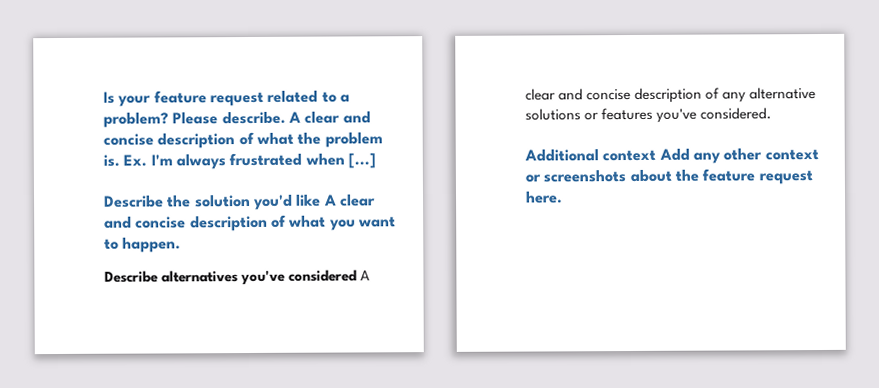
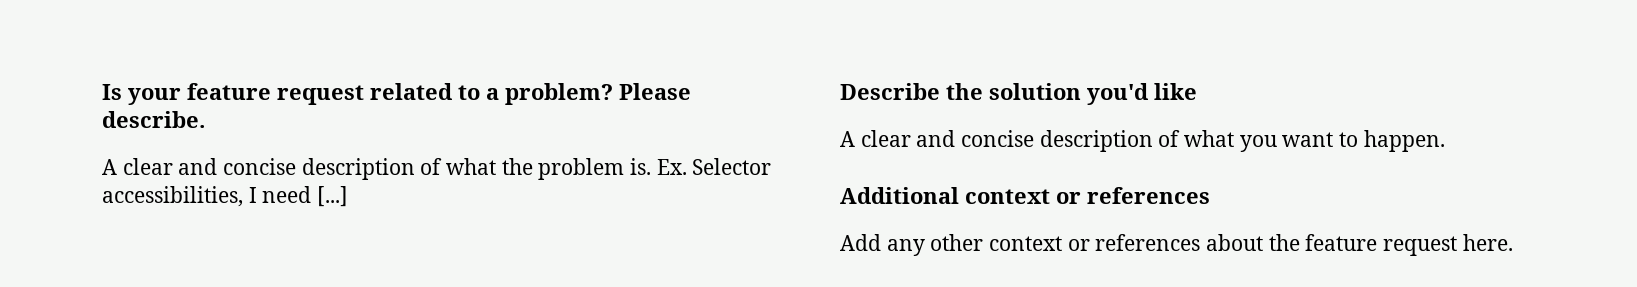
(286, 118) none -> (205, 119) //
[150,152,345,170] I'm always frustrated when -> [692,158,772,175] [102,186,312,207] Selector accessibilities, I need
(322, 200) none -> (1197, 91) //
[104,269,371,286] [525,87,817,103] [525,107,773,123] // Describe alternatives you've considered A clear and concise description of any alternative solutions or features you've considered. -> (1445, 141) none
(657, 155) none -> [1056,187,1210,204] or references //
[543,170,627,183] screenshots -> [1095,234,1201,251] references

